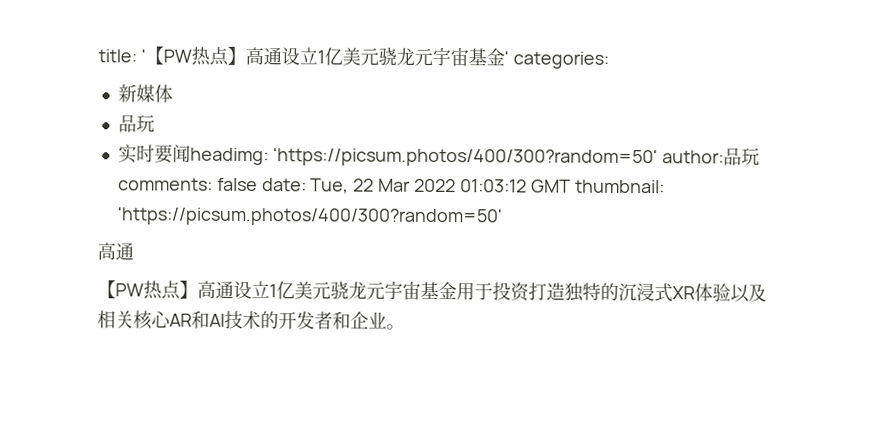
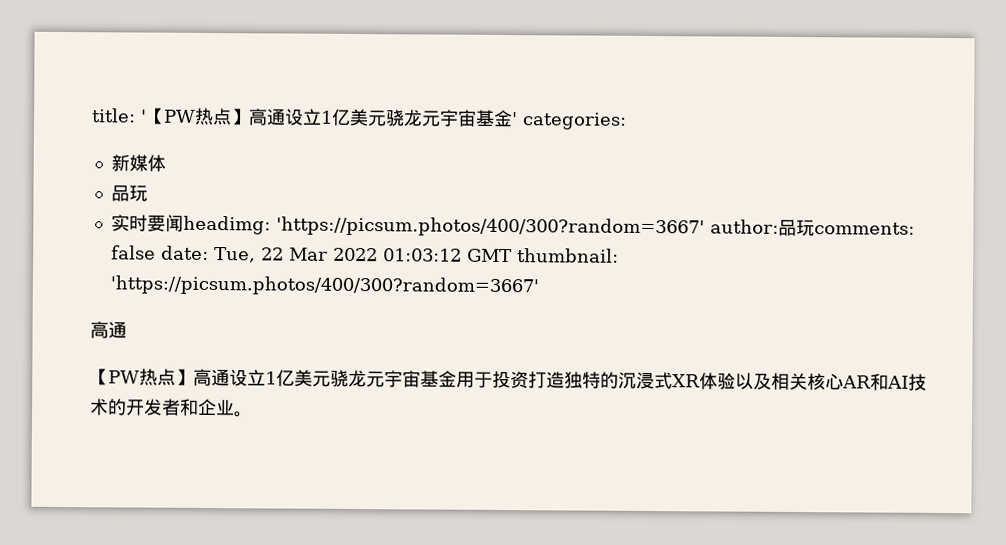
[272,148,658,168] 'https://picsum.photos/400/300?random=50' -> [275,216,705,238] 'https://picsum.photos/400/300?random=3667'
[116,207,503,227] 'https://picsum.photos/400/300?random=50' -> [109,275,539,297] 'https://picsum.photos/400/300?random=3667'

